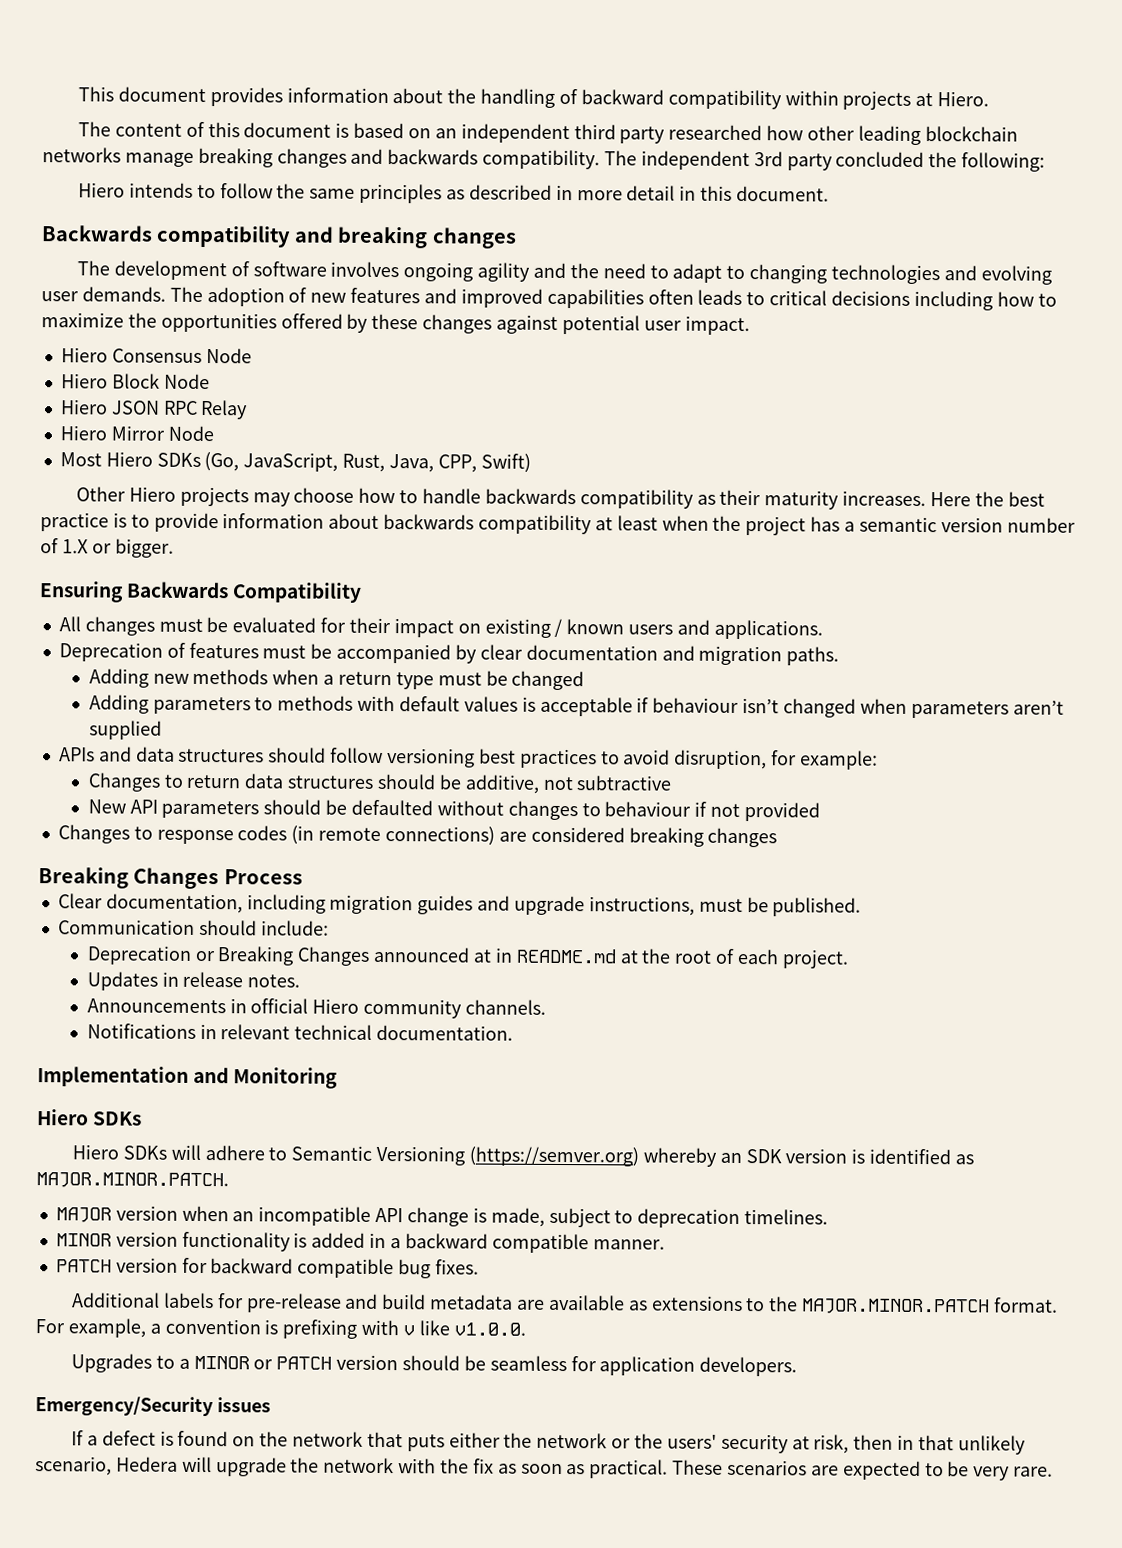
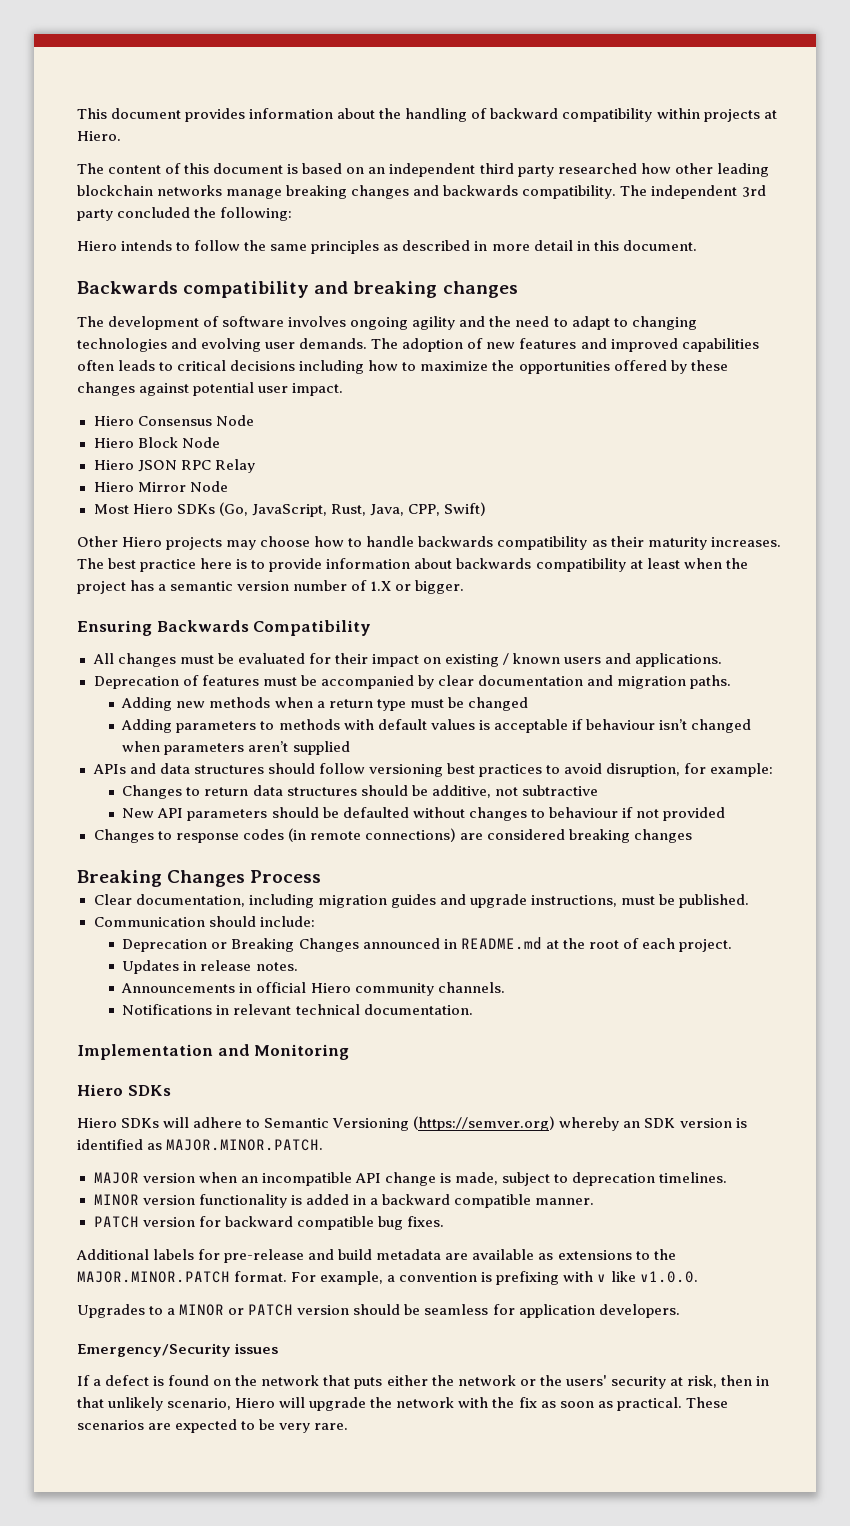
[929,491,1004,507] Here the -> [77,558,104,569] The
(109, 522) none -> [200,558,233,569] here
[472,949,492,963] at -> (440, 943) none
[115,1456,178,1472] Hedera -> [235,1398,276,1408] Hiero

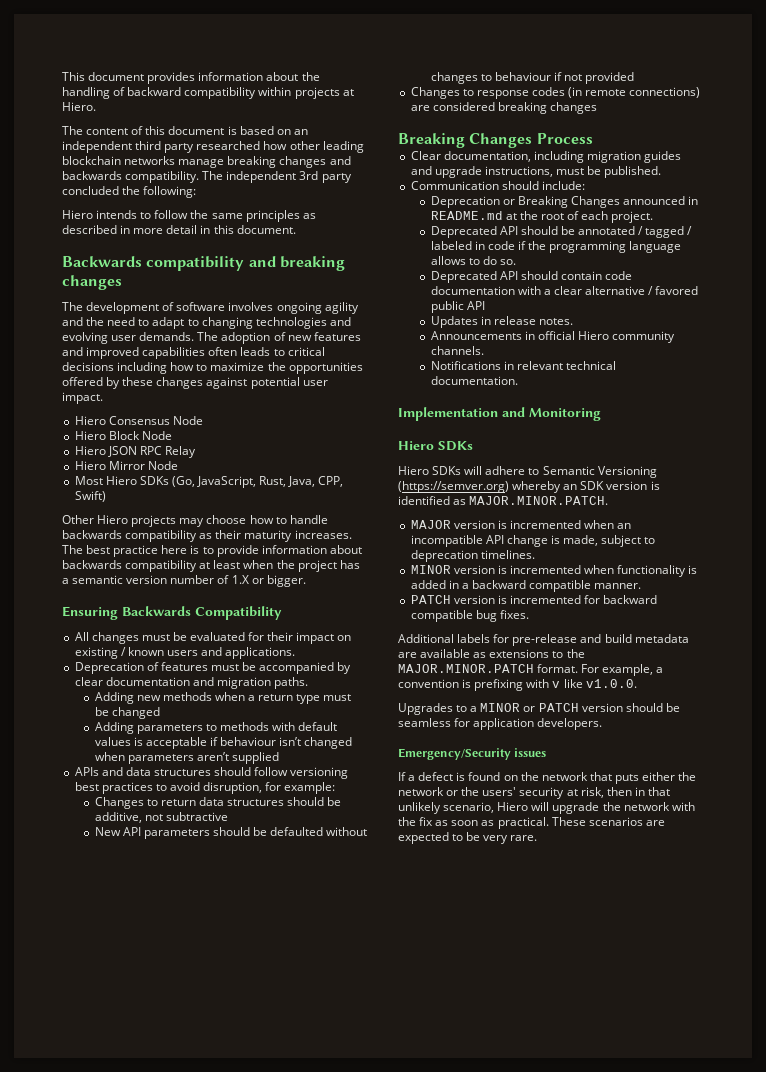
(732, 945) none -> [430,226,693,238] [430,241,682,253] [430,256,516,265] [430,271,633,283] [430,286,699,295] [430,301,485,313] // Deprecated API should be annotated / tagged / labeled in code if the programming language allows to do so. // Deprecated API should contain code documentation with a clear alternative / favored public API
(195, 1178) none -> [497,520,581,529] is incremented
(195, 1200) none -> [497,565,615,574] is incremented when
(195, 1222) none -> [497,595,581,604] is incremented

